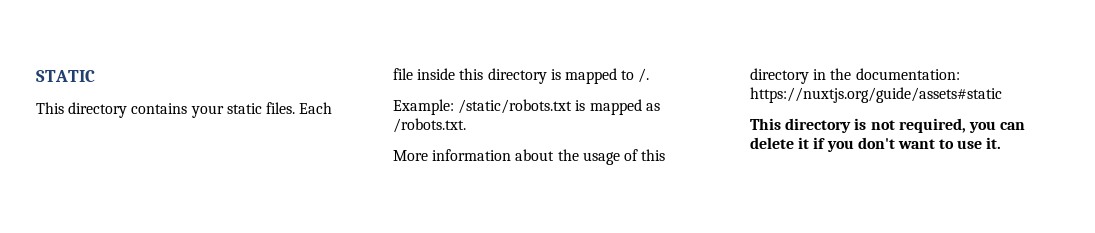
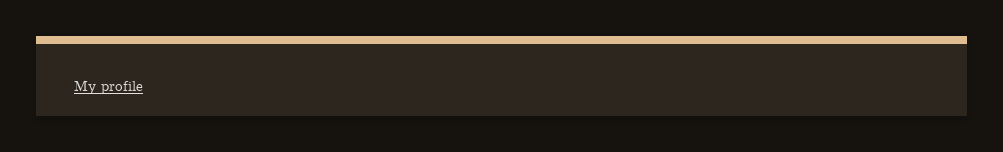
[36,70,95,82] [36,102,333,118] [393,68,650,84] [393,99,660,115] [393,118,466,133] [393,149,666,165] [750,68,960,84] [750,87,1002,103] [750,118,1026,133] [750,137,1002,152] STATIC // This directory contains your static files. Each file inside this directory is mapped to /. // Example: /static/robots.txt is mapped as /robots.txt. // More information about the usage of this directory in the documentation: https://nuxtjs.org/guide/assets#static // This directory is not required, you can delete it if you don't want to use it. -> [74,80,143,94] My profile

